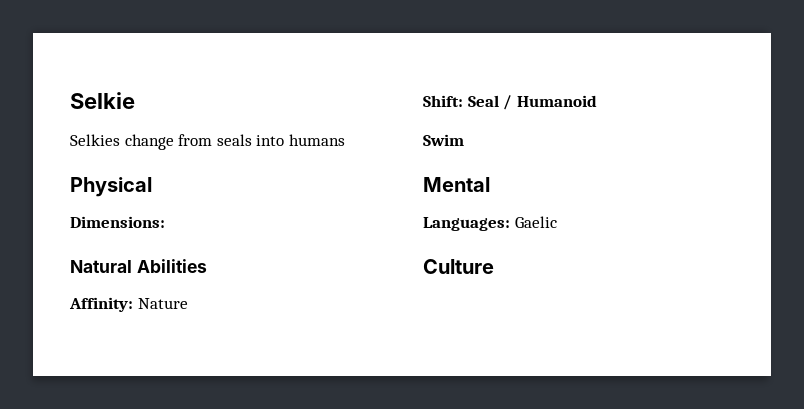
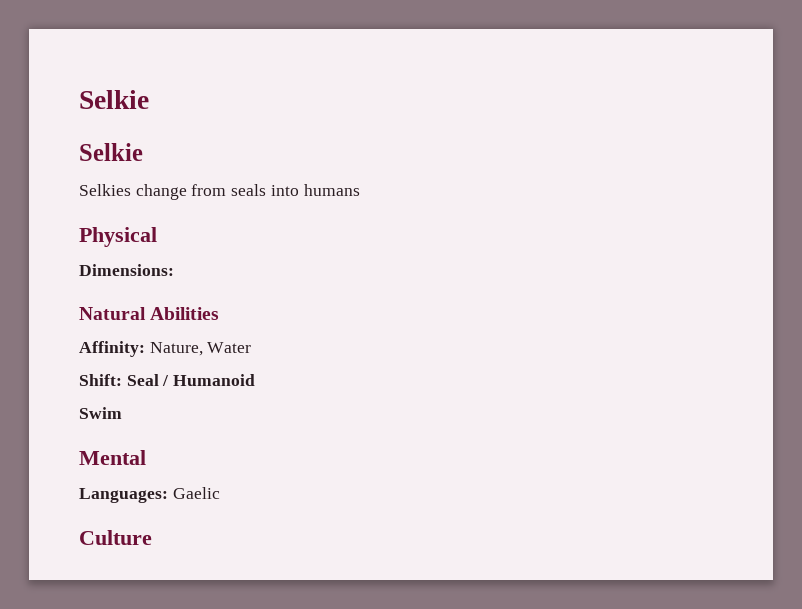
[70,92,135,109] Selkie -> [79,90,149,109] [79,143,143,161] Selkie // Selkie
[137,298,188,309] Nature -> [149,342,252,356] Nature, Water

